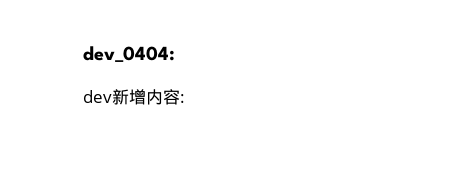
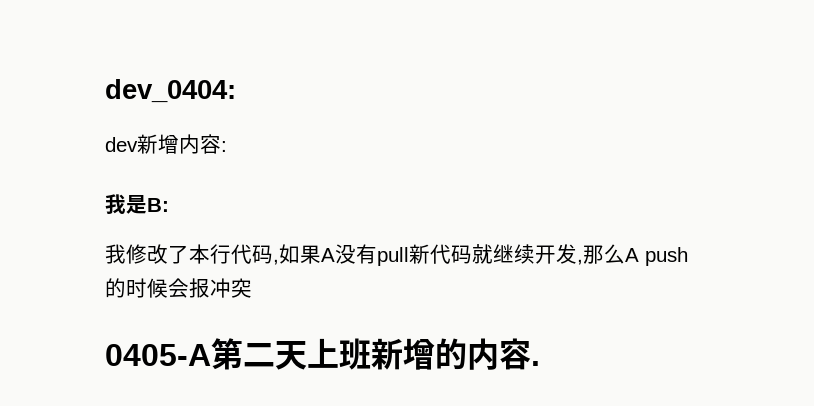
(185, 98) none -> [105,194,169,214] [105,244,688,266] [105,278,252,298] [105,338,540,370] // 我是B: // 我修改了本行代码,如果A没有pull新代码就继续开发,那么A push的时候会报冲突 // 0405-A第二天上班新增的内容.

